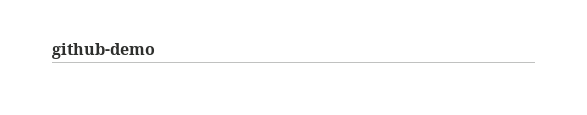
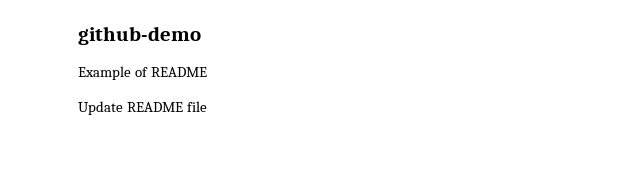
(155, 51) none -> [78,66,207,80] [78,101,207,115] // Example of README // Update README file

